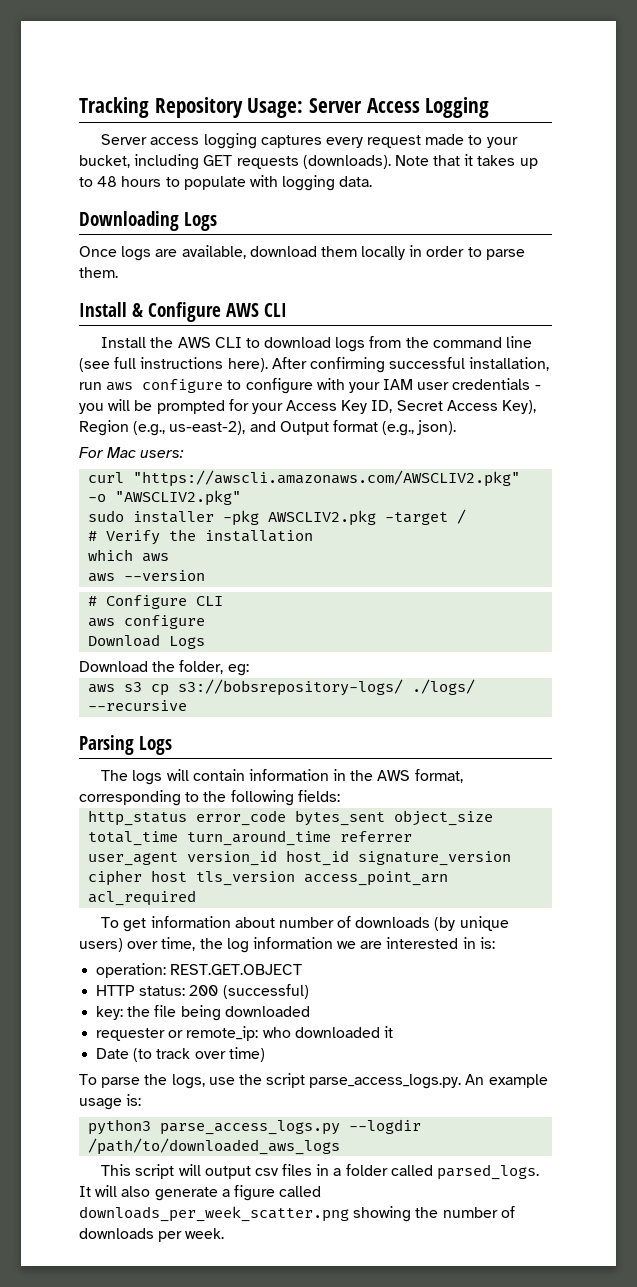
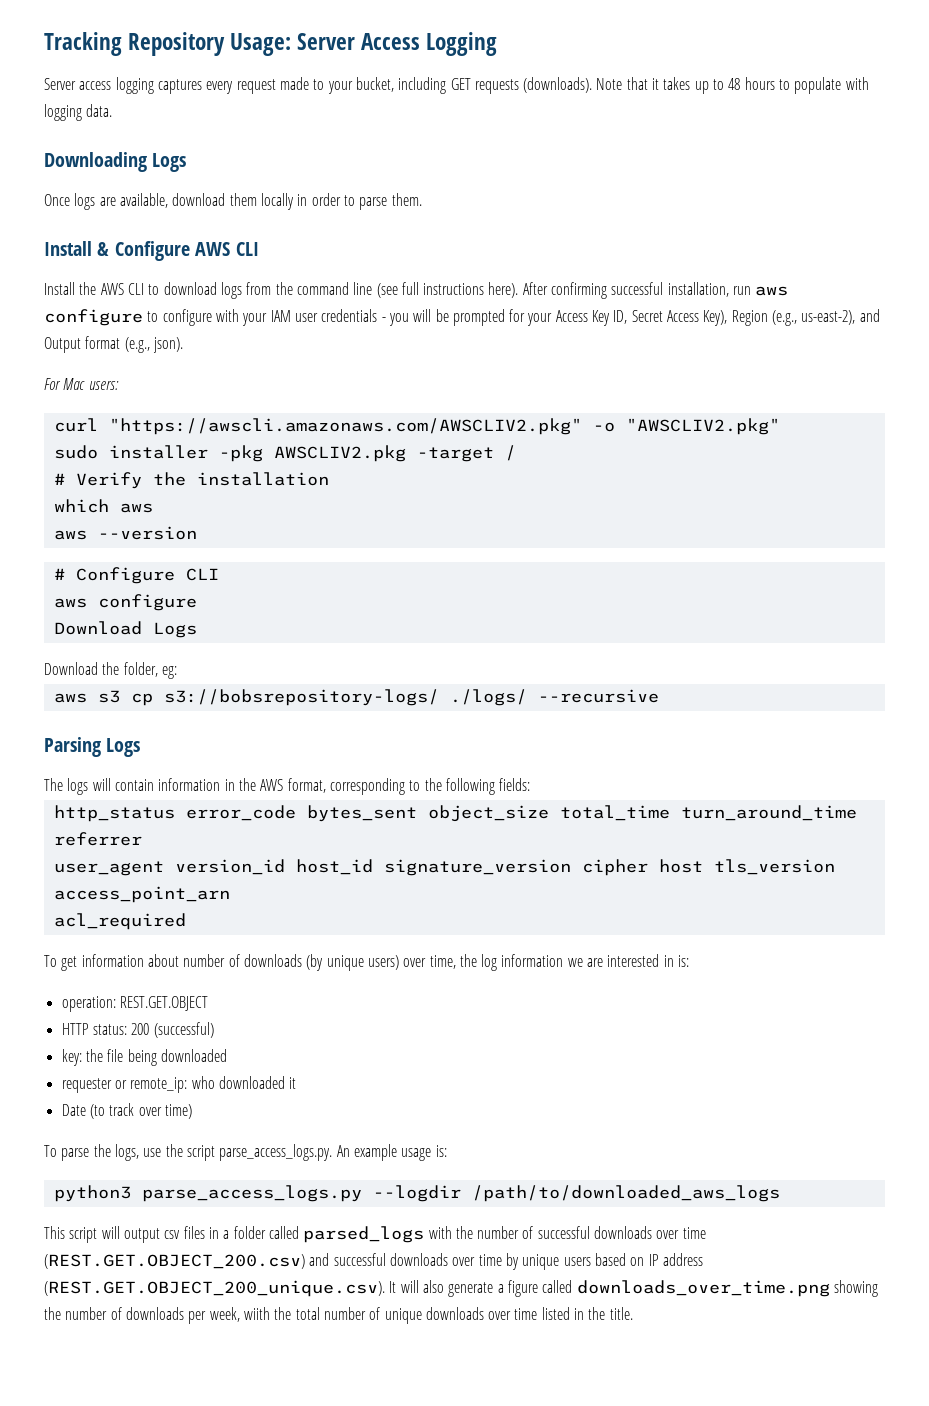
[436,1164,539,1180] parsed_logs. -> [303,1226,706,1243] [44,1253,703,1270] [44,1280,385,1297] parsed_logs with the number of successful downloads over time (REST.GET.OBJECT_200.csv) and successful downloads over time by unique users based on IP address (REST.GET.OBJECT_200_unique.csv).
[79,1206,349,1222] downloads_per_week_scatter.png -> [576,1280,830,1297] downloads_over_time.png
[185,1228,225,1239] week. -> [209,1307,633,1324] week, wiith the total number of unique downloads over time listed in the title.

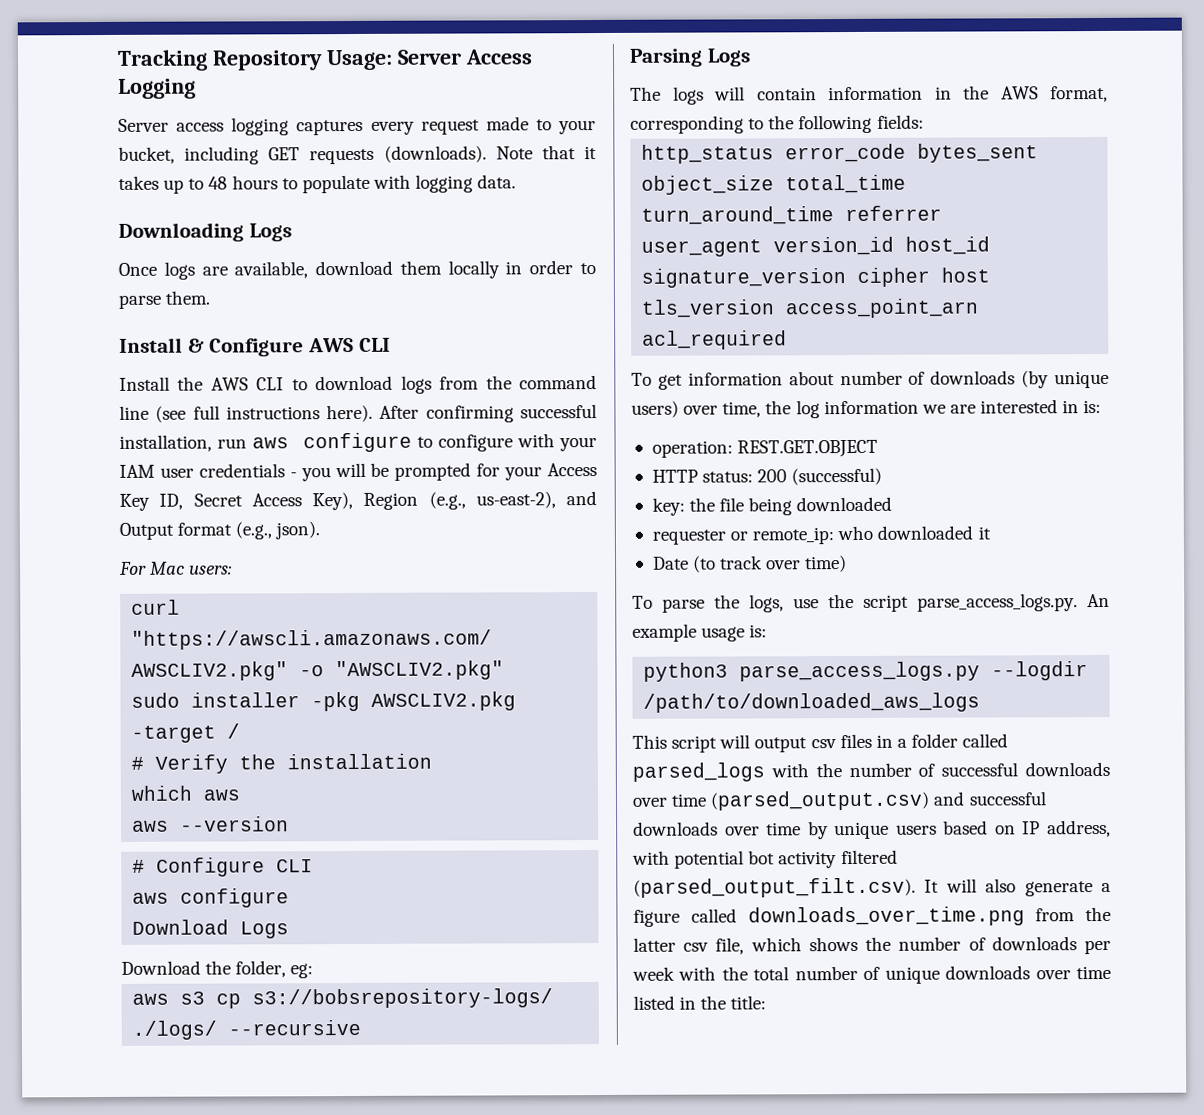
[44,1254,305,1269] (REST.GET.OBJECT_200.csv) -> [710,790,931,811] (parsed_output.csv)
[662,1253,703,1266] [44,1280,385,1297] address (REST.GET.OBJECT_200_unique.csv). -> [1047,819,1111,838] [632,849,898,869] [633,877,916,898] address, with potential bot activity filtered (parsed_output_filt.csv).
[833,1280,878,1297] showing -> [1035,906,1111,922] [633,936,858,955] from the latter csv file, which shows
[209,1307,270,1322] week, wiith -> [632,966,717,981] week with
[609,1307,633,1320] title. -> [730,995,767,1010] title:

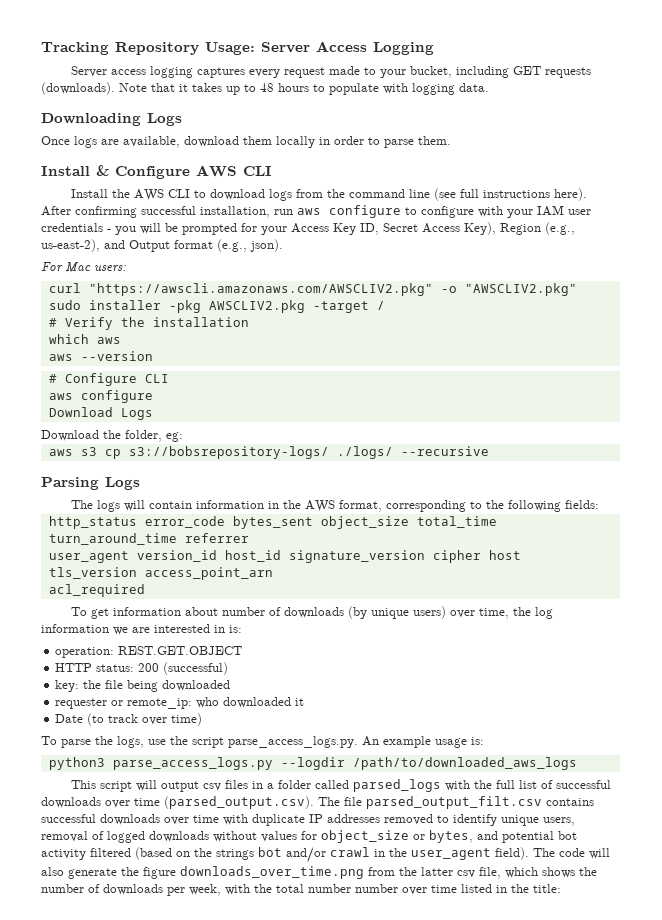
[848,762,912,778] number -> [496,780,538,789] full list
[710,790,1046,811] [633,819,1111,840] [632,849,898,869] [633,877,1111,898] [633,908,737,927] (parsed_output.csv) and successful downloads over time by unique users based on IP address, with potential bot activity filtered (parsed_output_filt.csv). It will also generate a figure called -> [164,796,594,809] [41,814,575,826] [41,830,577,843] [41,847,610,863] [41,867,176,879] (parsed_output.csv). The file parsed_output_filt.csv contains successful downloads over time with duplicate IP addresses removed to identify unique users, removal of logged downloads without values for object_size or bytes, and potential bot activity filtered (based on the strings bot and/or crawl in the user_agent field). The code will also generate the figure
[632,966,675,981] week -> [189,884,221,896] week,
[863,965,1031,984] of unique downloads -> [355,884,398,893] number

